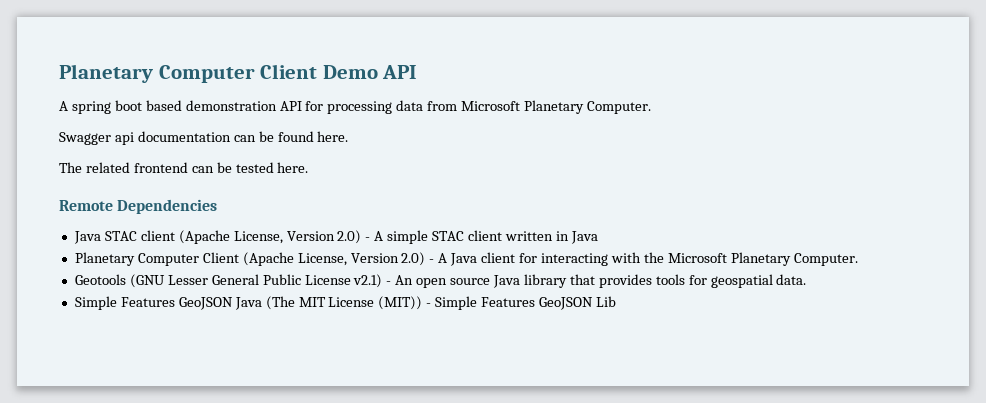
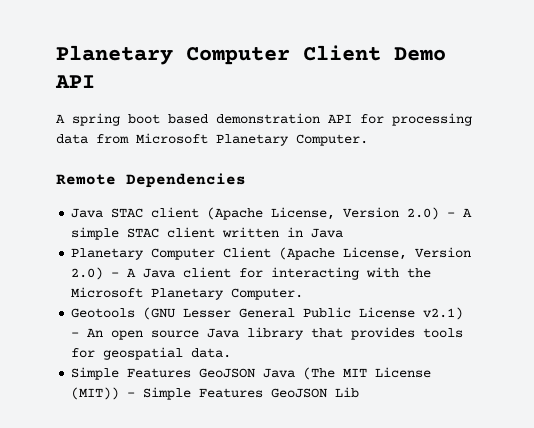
[59,131,349,145] [59,162,309,173] // Swagger api documentation can be found here. // The related frontend can be tested here. -> (368, 140) none

